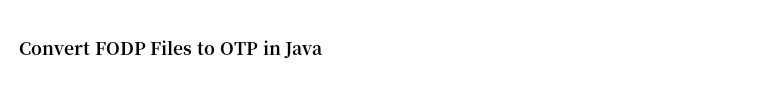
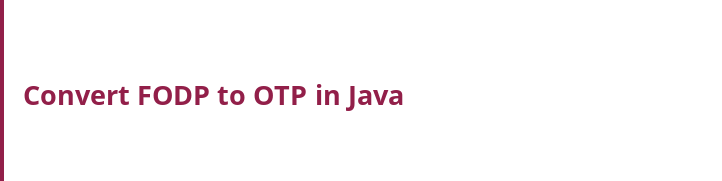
[150,40,193,55] Files -> (211, 95) none

